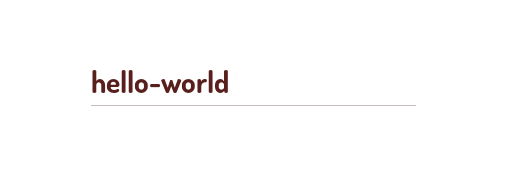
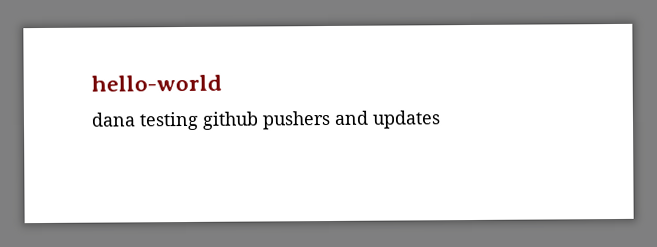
(229, 81) none -> [91,110,441,131] // dana testing github pushers and updates

